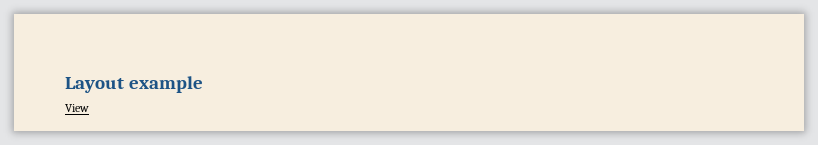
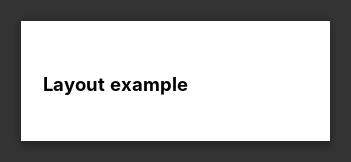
[65,104,89,112] // View -> (188, 86) none

